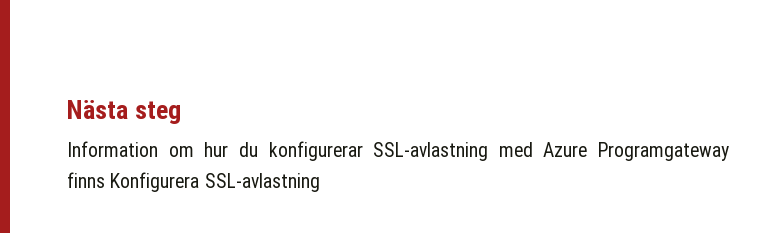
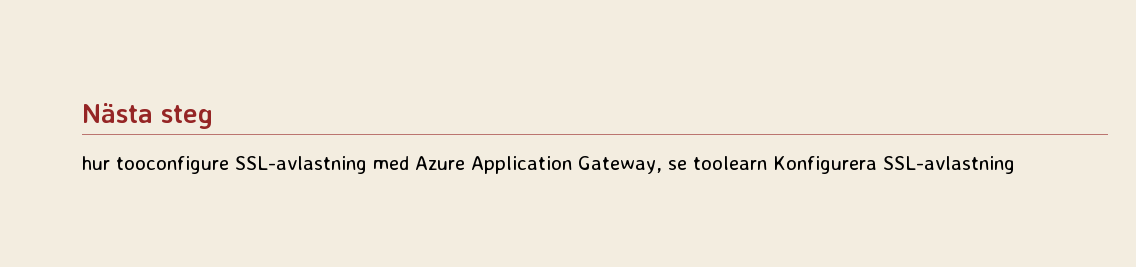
[67,141,729,161] [67,172,105,188] Information om hur du konfigurerar SSL-avlastning med Azure Programgateway finns -> [82,156,767,174] hur tooconfigure SSL-avlastning med Azure Application Gateway, se toolearn

